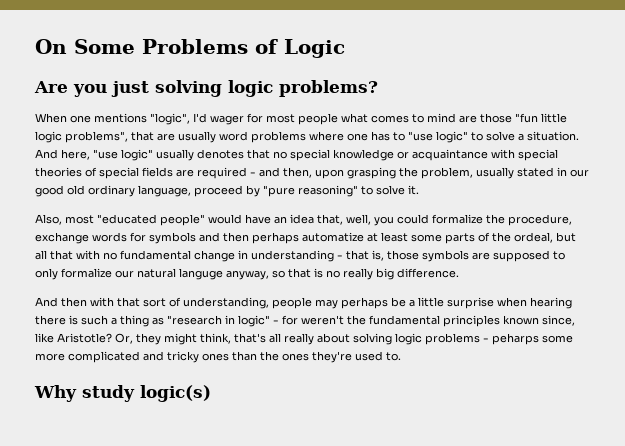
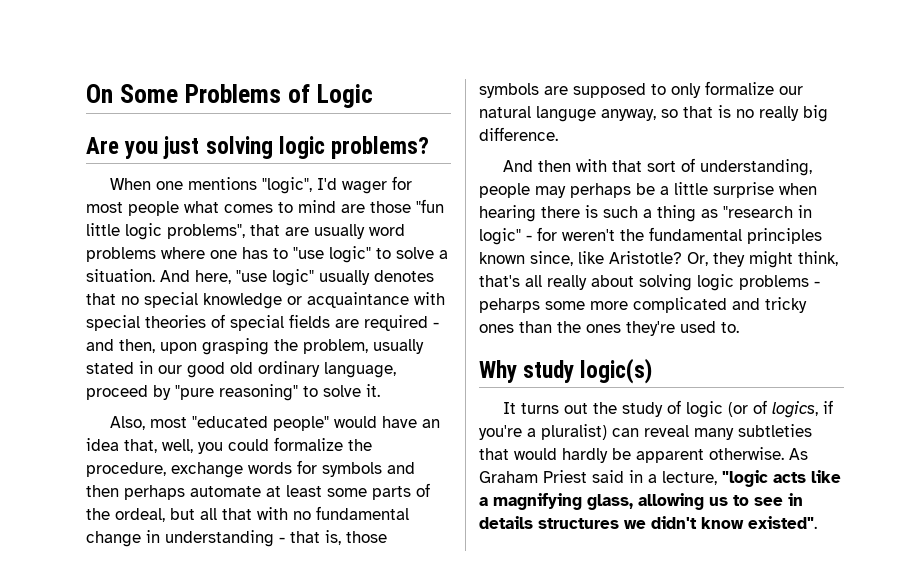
[302,232,364,242] automatize -> [190,486,261,497] automate
(211, 393) none -> [503,400,834,418] [479,424,812,440] [479,447,808,463] [479,470,841,487] [479,493,803,510] [479,516,817,529] // It turns out the study of logic (or of logics, if you're a pluralist) can reveal many subtleties that would hardly be apparent otherwise. As Graham Priest said in a lecture, "logic acts like a magnifying glass, allowing us to see in details structures we didn't know existed".

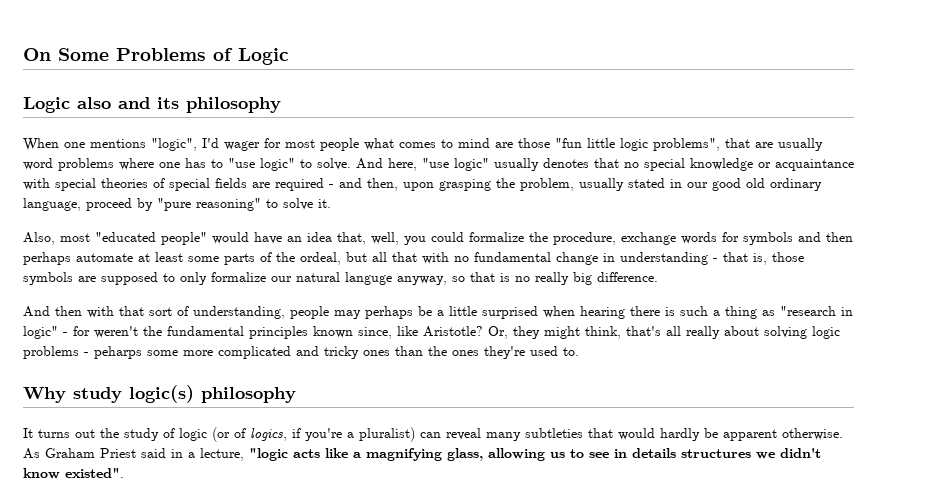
[86,136,430,159] Are you just solving logic problems? -> [23,97,281,113] Logic also and its philosophy
[396,247,448,259] [86,269,155,282] solve a situation. -> [317,158,351,170] solve.
[713,182,774,198] surprise -> [482,306,538,319] surprised
(653, 371) none -> [201,387,296,403] philosophy

